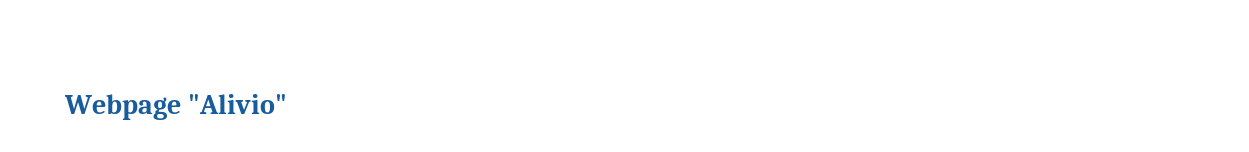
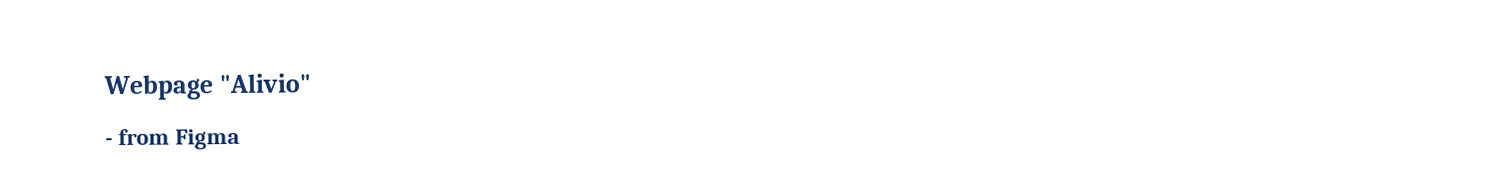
(288, 104) none -> [105,128,241,150] // - from Figma

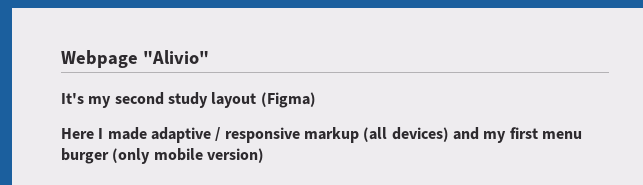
[105,128,241,150] - from Figma -> [61,92,316,108] [61,127,582,143] [61,148,264,164] It's my second study layout (Figma) // Here I made adaptive / responsive markup (all devices) and my first menu burger (only mobile version)

